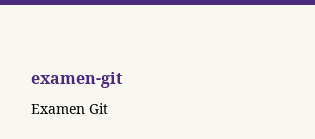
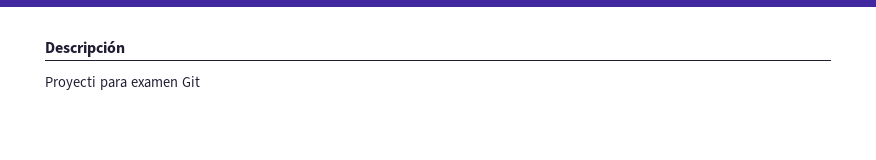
[31,72,123,88] [31,104,85,114] examen-git // Examen -> [45,41,125,57] [45,76,178,90] Descripción // Proyecti para examen

